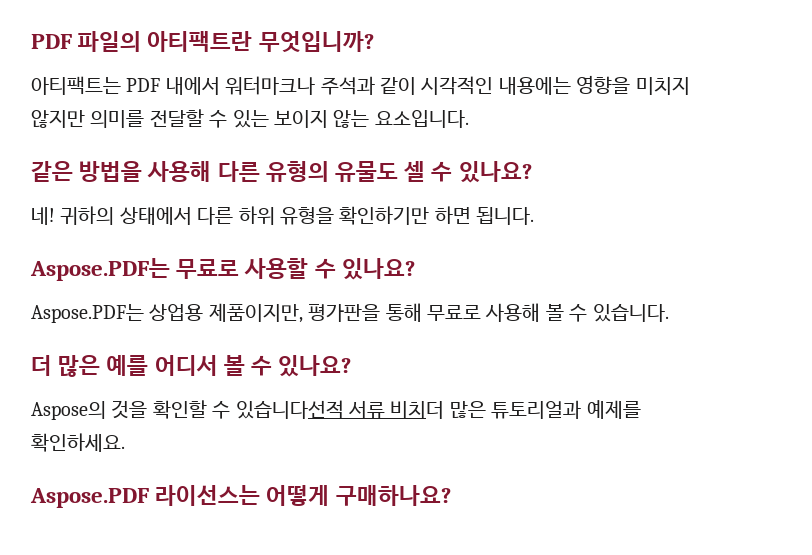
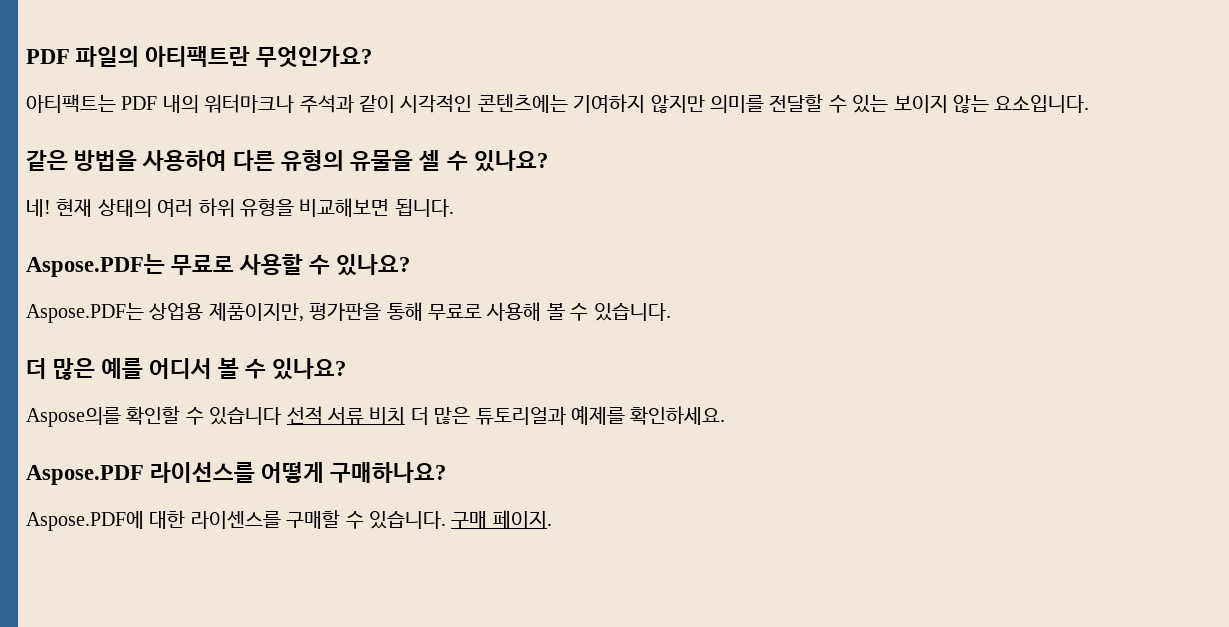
[258,31,374,52] 무엇입니까? -> [256,46,373,67] 무엇인가요?
[165,77,220,95] 내에서 -> [162,95,199,113] 내의
[498,75,690,95] 내용에는 영향을 미치지 -> [477,94,646,113] 콘텐츠에는 기여하지
[147,161,212,182] 사용해 -> [142,150,228,171] 사용하여
[335,161,399,182] 유물도 -> [350,150,414,171] 유물을
[60,206,471,225] 귀하의 상태에서 다른 하위 유형을 확인하기만 하면 -> [56,198,390,217] 현재 상태의 여러 하위 유형을 비교해보면
[31,400,445,420] Aspose의 것을 확인할 수 있습니다선적 서류 비치더 -> [26,406,429,427] Aspose의를 확인할 수 있습니다 선적 서류 비치 더
[155,485,261,506] 라이선스는 -> [150,462,256,483] 라이선스를
(451, 495) none -> [26,510,552,531] // Aspose.PDF에 대한 라이센스를 구매할 수 있습니다. 구매 페이지.

